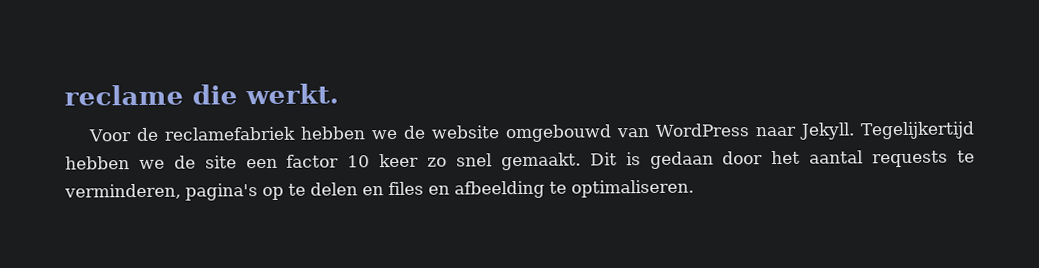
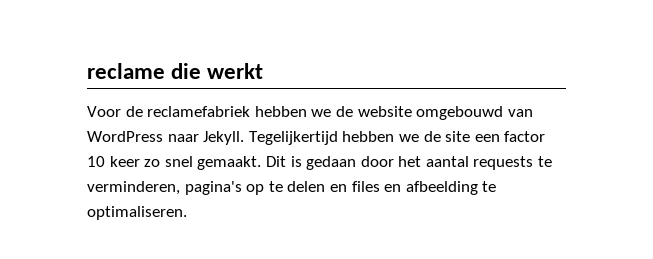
[245,83,339,105] werkt. -> [207,63,264,79] werkt

